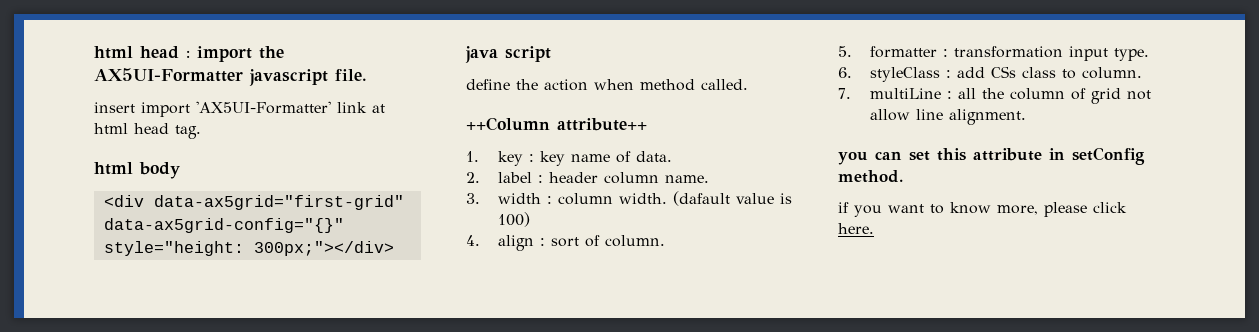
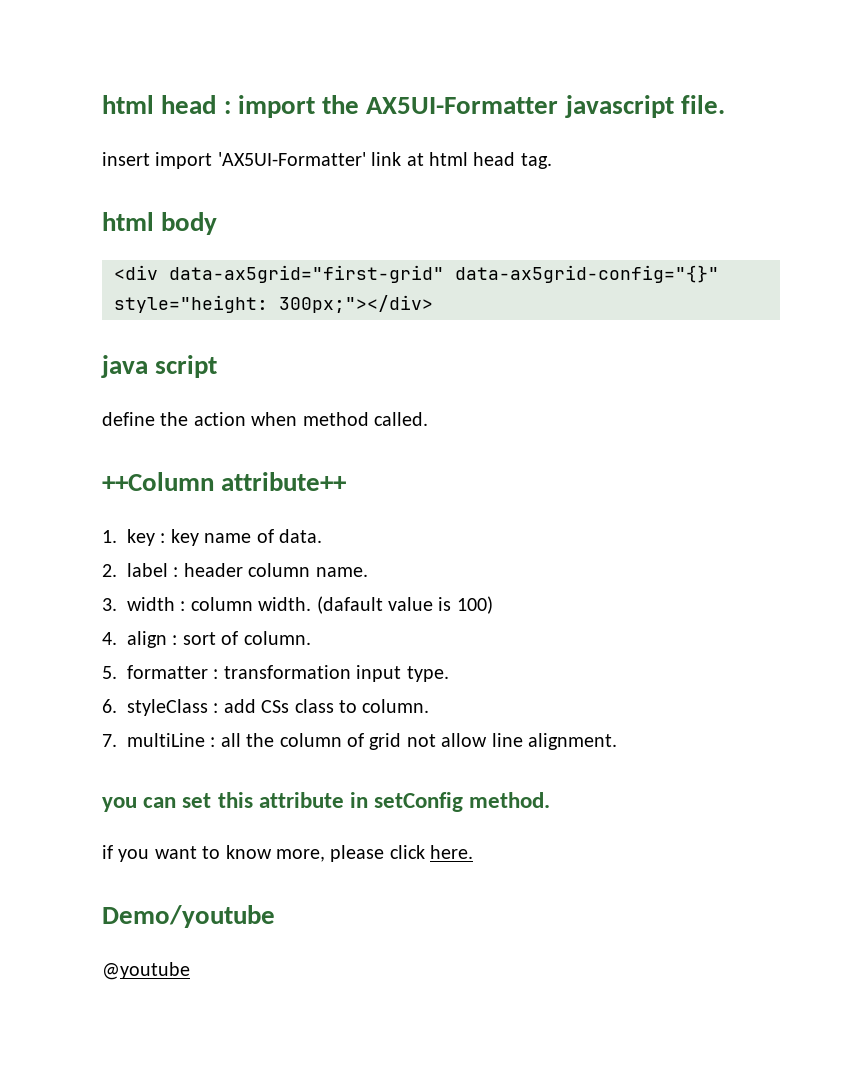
(874, 228) none -> [102,905,275,928] [102,962,190,980] // Demo/youtube // @youtube

